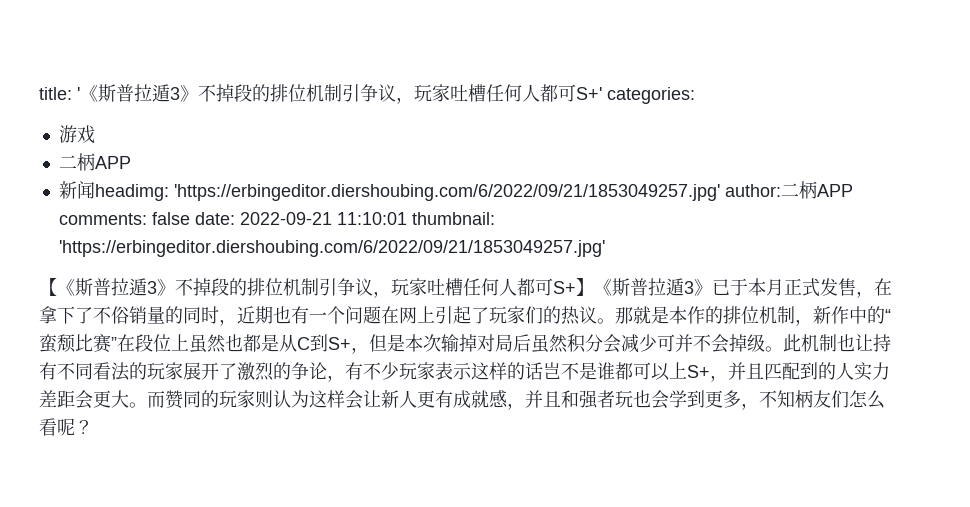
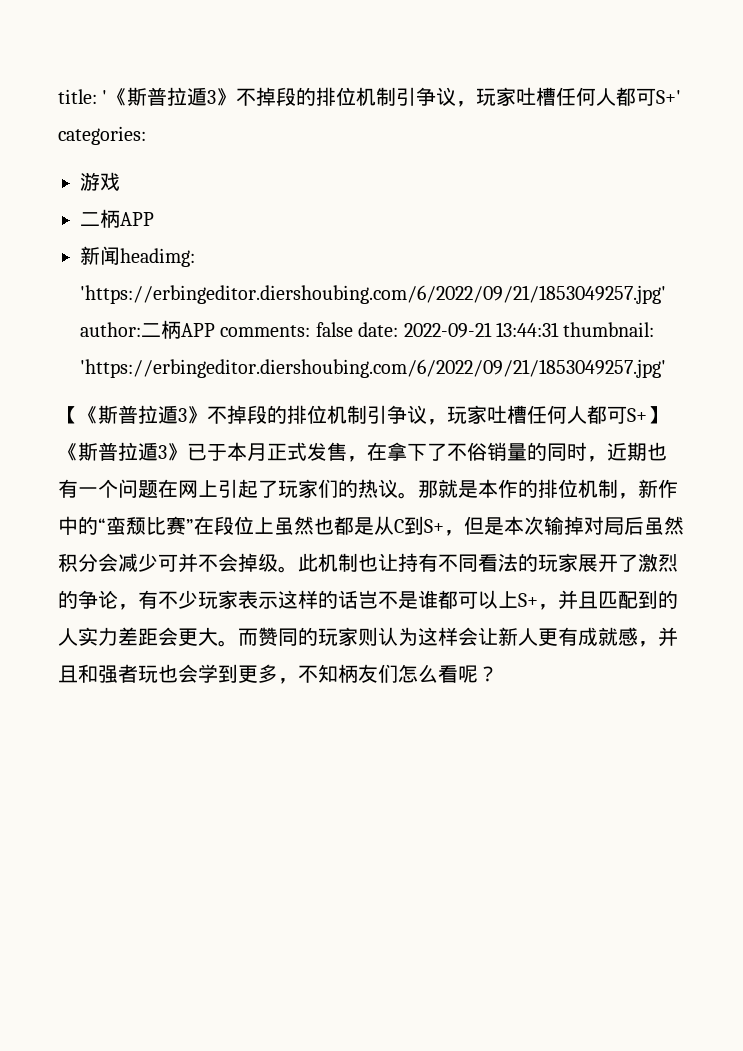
[336,212,407,225] 11:10:01 -> [495,322,559,337] 13:44:31

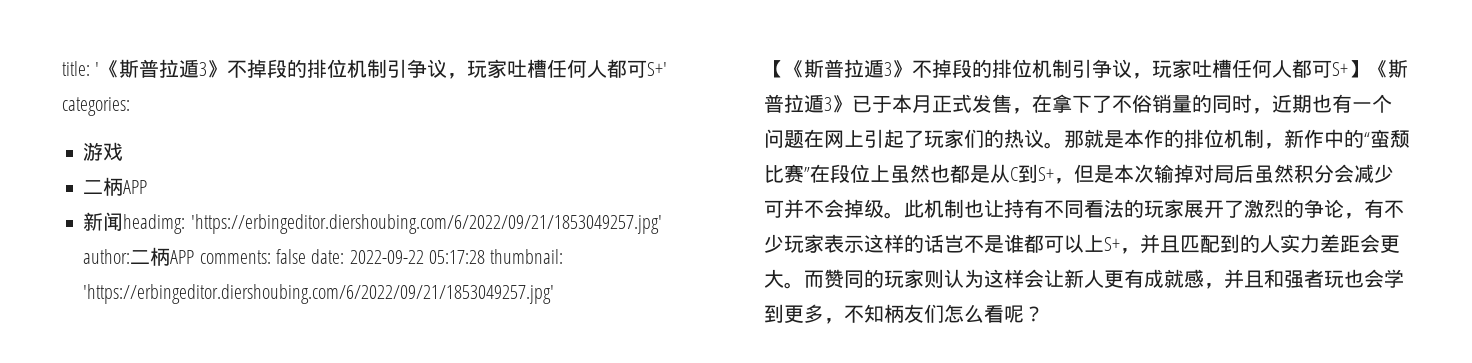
[403,322,559,338] 2022-09-21 13:44:31 -> [349,250,485,264] 2022-09-22 05:17:28

